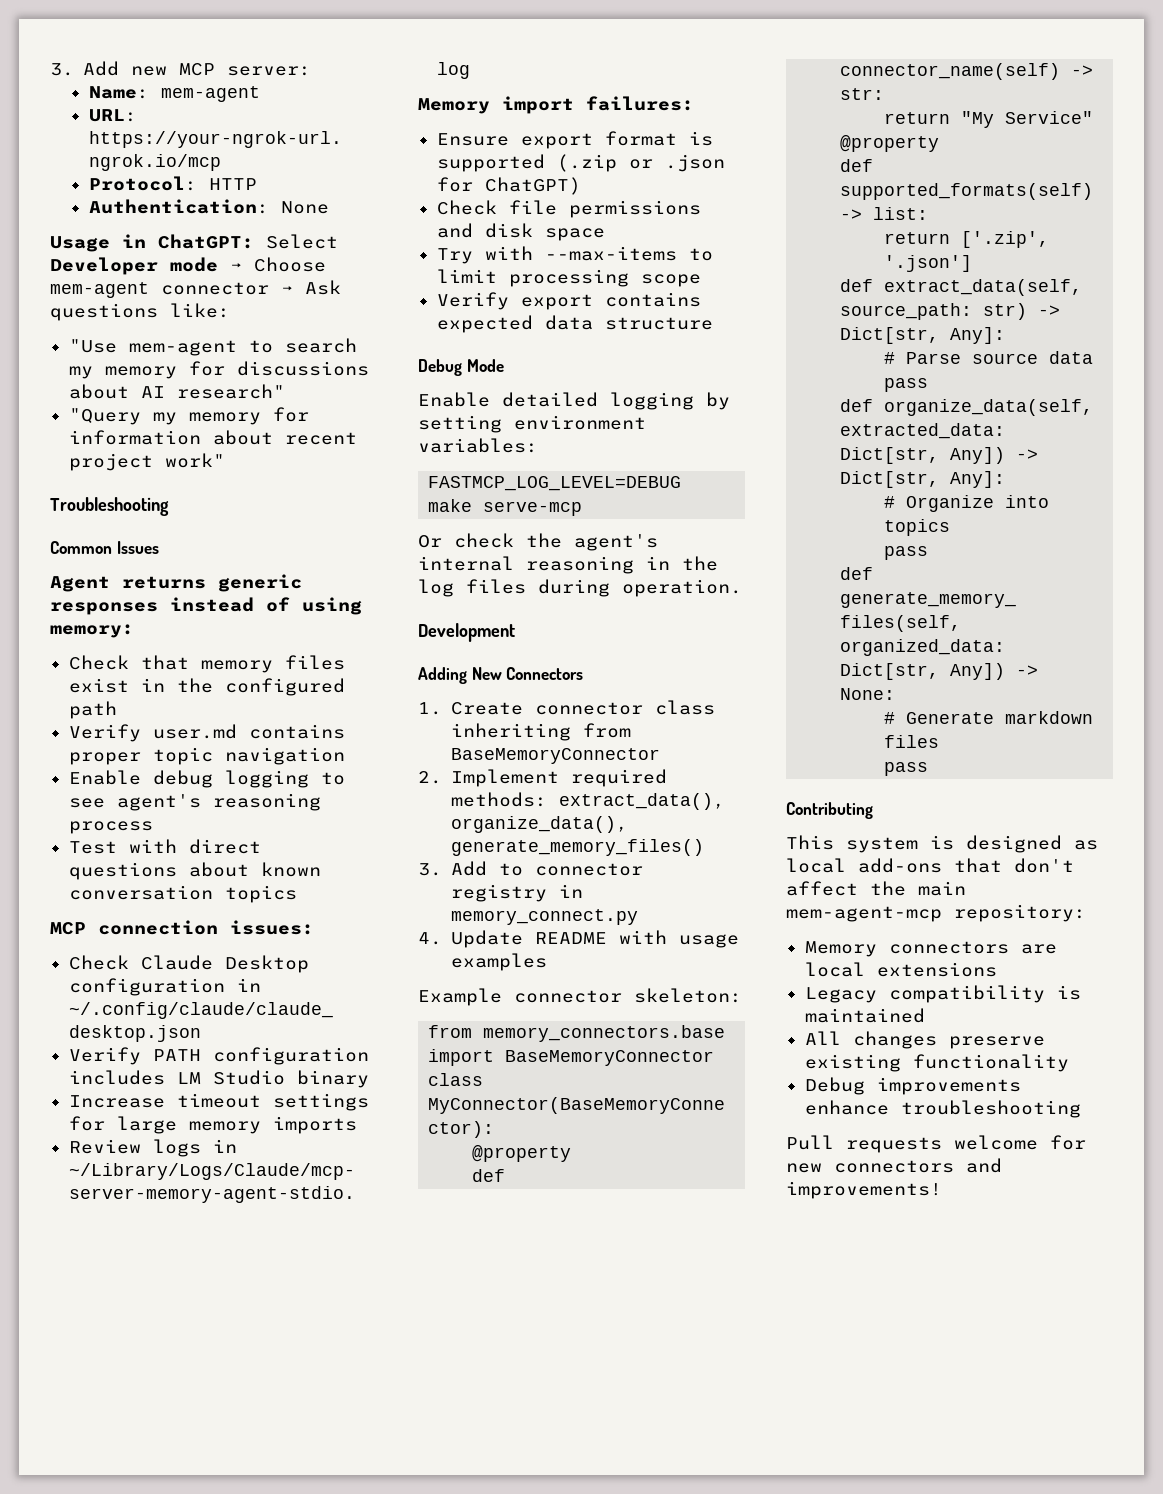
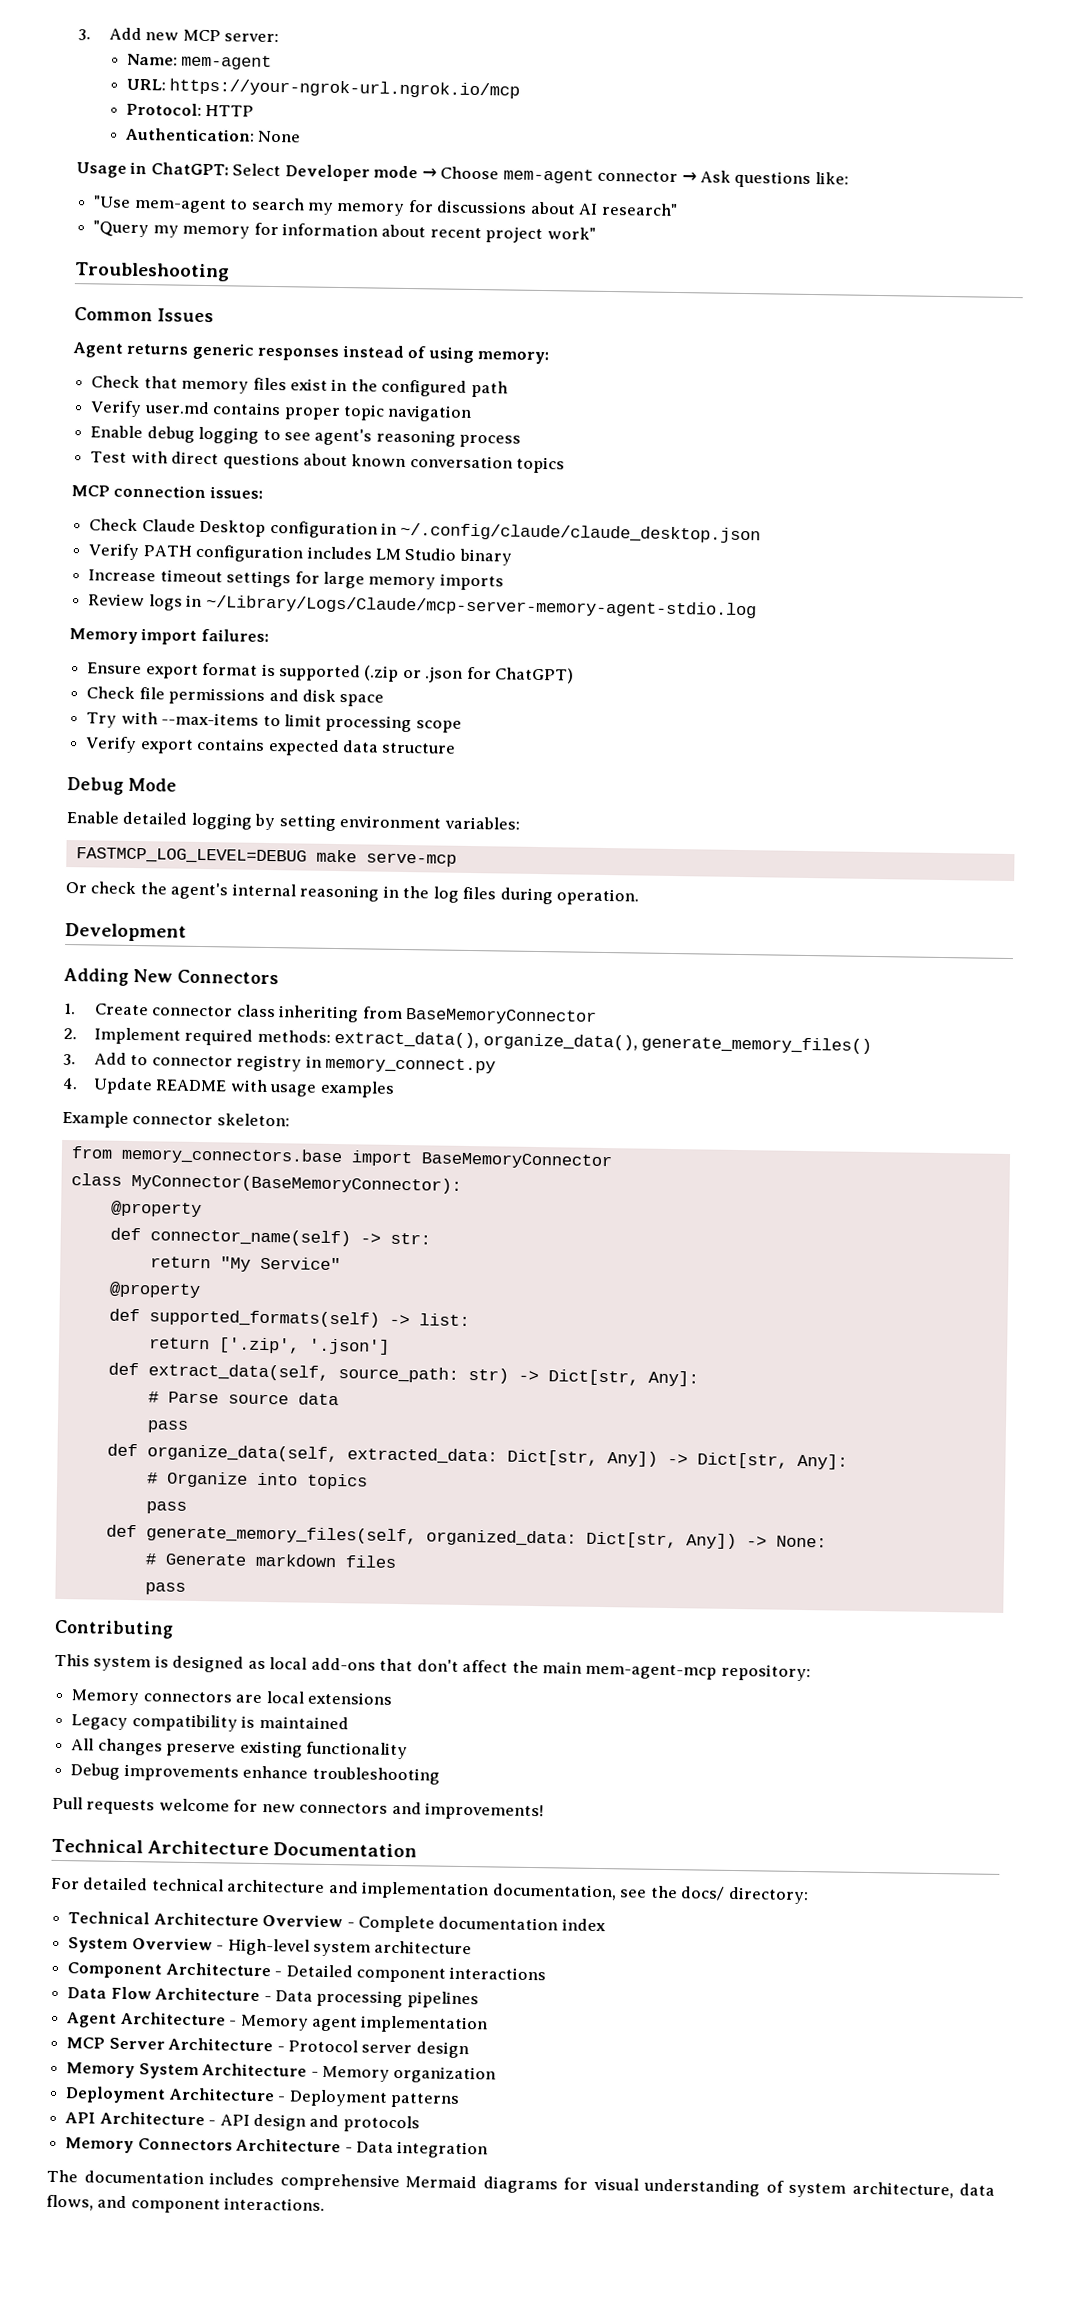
(942, 1190) none -> [51,1838,418,1858] [51,1877,809,1905] [68,1911,606,1933] [68,1937,473,1957] [67,1962,547,1983] [67,1986,479,2009] [66,2011,489,2034] [66,2037,469,2059] [66,2062,497,2084] [65,2086,460,2108] [65,2111,420,2133] [65,2137,489,2159] [46,2169,995,2199] [46,2194,326,2214] // Technical Architecture Documentation // For detailed technical architecture and implementation documentation, see the docs/ directory: // Technical Architecture Overview - Complete documentation index // System Overview - High-level system architecture // Component Architecture - Detailed component interactions // Data Flow Architecture - Data processing pipelines // Agent Architecture - Memory agent implementation // MCP Server Architecture - Protocol server design // Memory System Architecture - Memory organization // Deployment Architecture - Deployment patterns // API Architecture - API design and protocols // Memory Connectors Architecture - Data integration // The documentation includes comprehensive Mermaid diagrams for visual understanding of system architecture, data flows, and component interactions.

